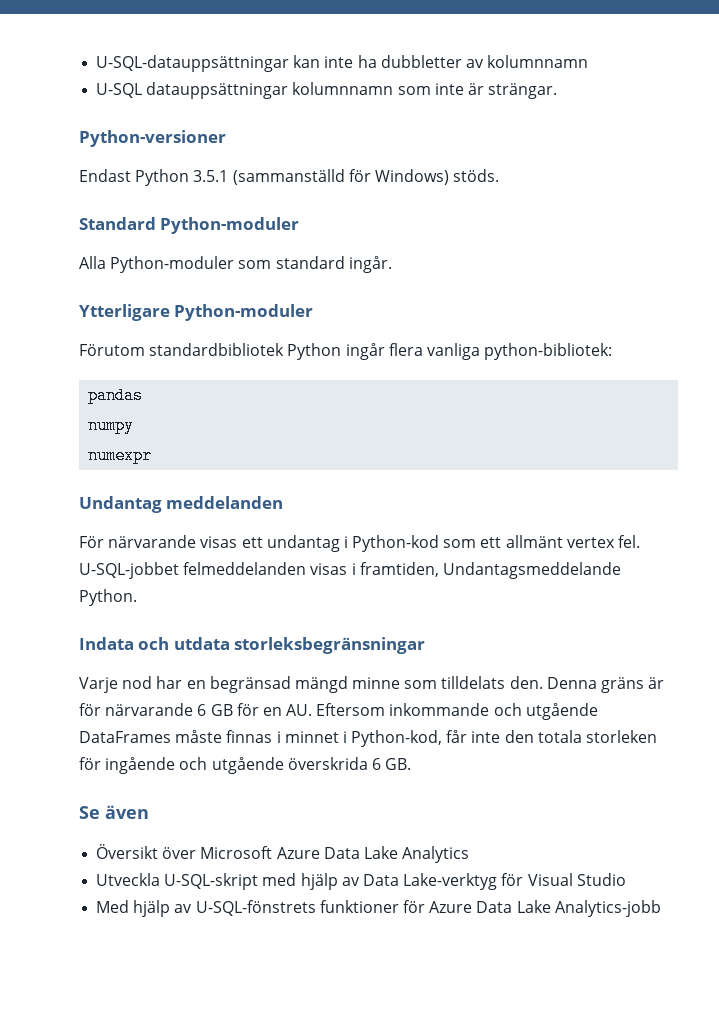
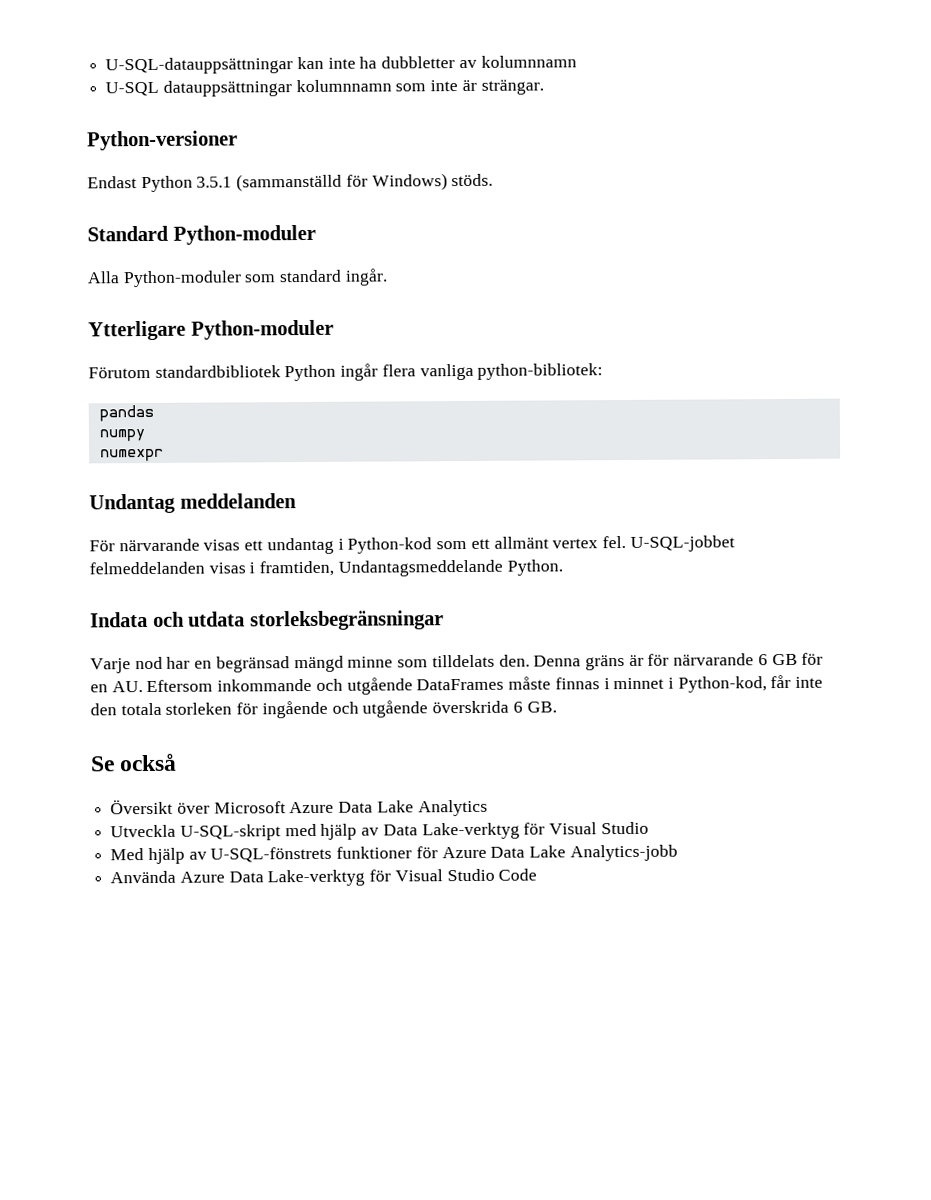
[105,805,149,819] även -> [119,753,178,772] också
(661, 908) none -> [110,868,538,887] // Använda Azure Data Lake-verktyg för Visual Studio Code

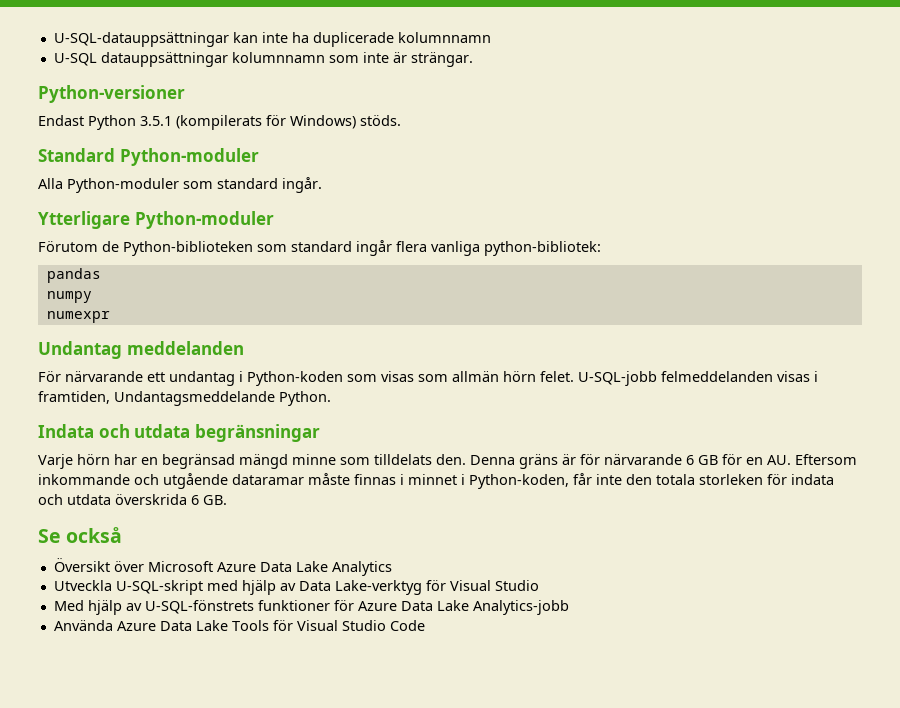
[381,56,477,69] dubbletter av -> [312,32,394,47] duplicerade
[236,173,343,192] (sammanställd -> [176,115,262,130] (kompilerats
[154,364,337,382] standardbibliotek Python -> [102,241,352,256] de Python-biblioteken som standard
[203,539,241,551] visas -> (143, 376) none
[347,535,735,554] Python-kod som ett allmänt vertex fel. U-SQL-jobbet -> [247,371,657,386] Python-koden som visas som allmän hörn felet. U-SQL-jobb
[249,610,444,631] storleksbegränsningar -> [194,424,320,442] begränsningar
[134,656,163,670] nod -> [77,454,110,465] hörn
[416,678,505,691] DataFrames -> [232,474,304,485] dataramar
[677,676,767,693] Python-kod, -> [469,474,569,489] Python-koden,
[261,700,429,719] ingående och utgående -> [791,474,834,485] [38,494,111,505] indata och utdata
[267,869,366,887] Lake-verktyg -> [195,620,269,631] Lake Tools

